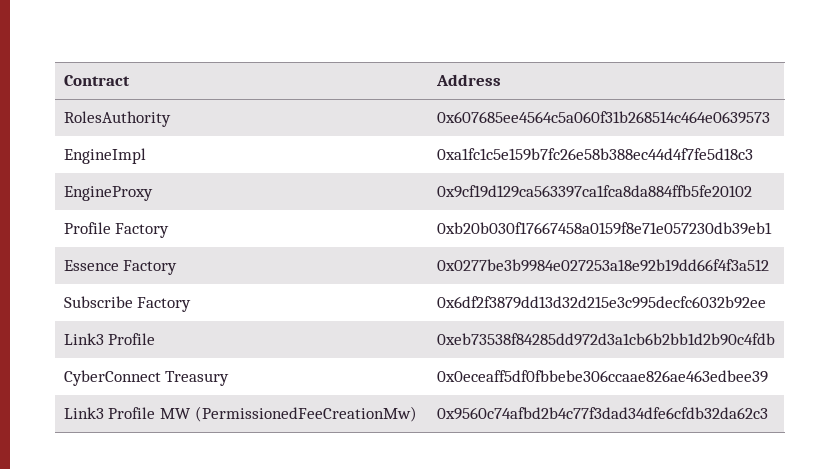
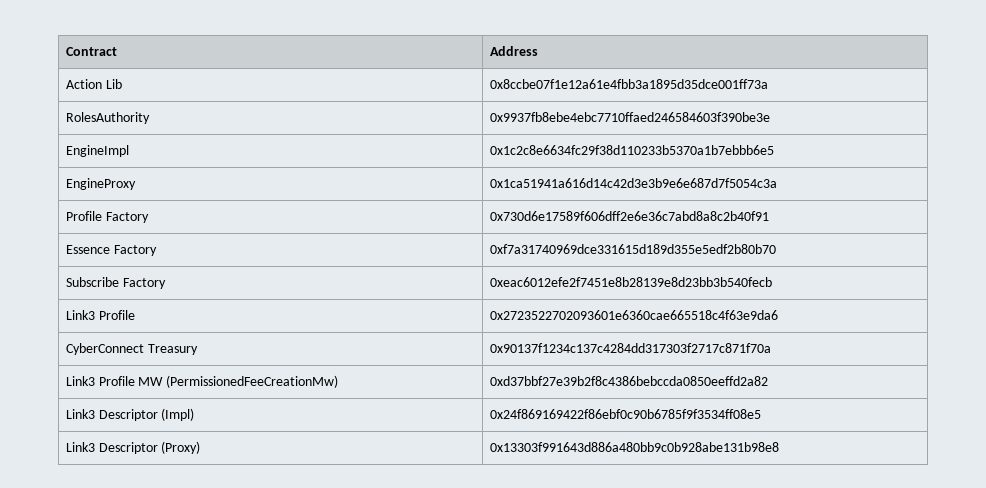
(501, 80) none -> [65,79,122,89] [489,79,768,89] // Action Lib | 0x8ccbe07f1e12a61e4fbb3a1895d35dce001ff73a
[436,111,770,124] 0x607685ee4564c5a060f31b268514c464e0639573 -> [489,112,770,122] 0x9937fb8ebe4ebc7710ffaed246584603f390be3e
[436,148,753,161] 0xa1fc1c5e159b7fc26e58b388ec44d4f7fe5d18c3 -> [489,145,774,155] 0x1c2c8e6634fc29f38d110233b5370a1b7ebbb6e5
[436,185,752,198] 0x9cf19d129ca563397ca1fca8da884ffb5fe20102 -> [489,178,777,188] 0x1ca51941a616d14c42d3e3b9e6e687d7f5054c3a
[436,222,772,235] 0xb20b030f17667458a0159f8e71e057230db39eb1 -> [489,211,769,221] 0x730d6e17589f606dff2e6e36c7abd8a8c2b40f91
[436,259,769,272] 0x0277be3b9984e027253a18e92b19dd66f4f3a512 -> [489,244,776,254] 0xf7a31740969dce331615d189d355e5edf2b80b70
[436,296,766,309] 0x6df2f3879dd13d32d215e3c995decfc6032b92ee -> [489,277,772,287] 0xeac6012efe2f7451e8b28139e8d23bb3b540fecb
[436,333,775,346] 0xeb73538f84285dd972d3a1cb6b2bb1d2b90c4fdb -> [489,310,778,320] 0x2723522702093601e6360cae665518c4f63e9da6
[436,370,768,383] 0x0eceaff5df0fbbebe306ccaae826ae463edbee39 -> [489,343,771,353] 0x90137f1234c137c4284dd317303f2717c871f70a
[436,407,768,420] 0x9560c74afbd2b4c77f3dad34dfe6cfdb32da62c3 -> [489,376,768,386] [65,408,195,421] [489,409,761,419] [65,441,201,454] [489,442,779,452] 0xd37bbf27e39b2f8c4386bebccda0850eeffd2a82 // Link3 Descriptor (Impl) | 0x24f869169422f86ebf0c90b6785f9f3534ff08e5 // Link3 Descriptor (Proxy) | 0x13303f991643d886a480bb9c0b928abe131b98e8

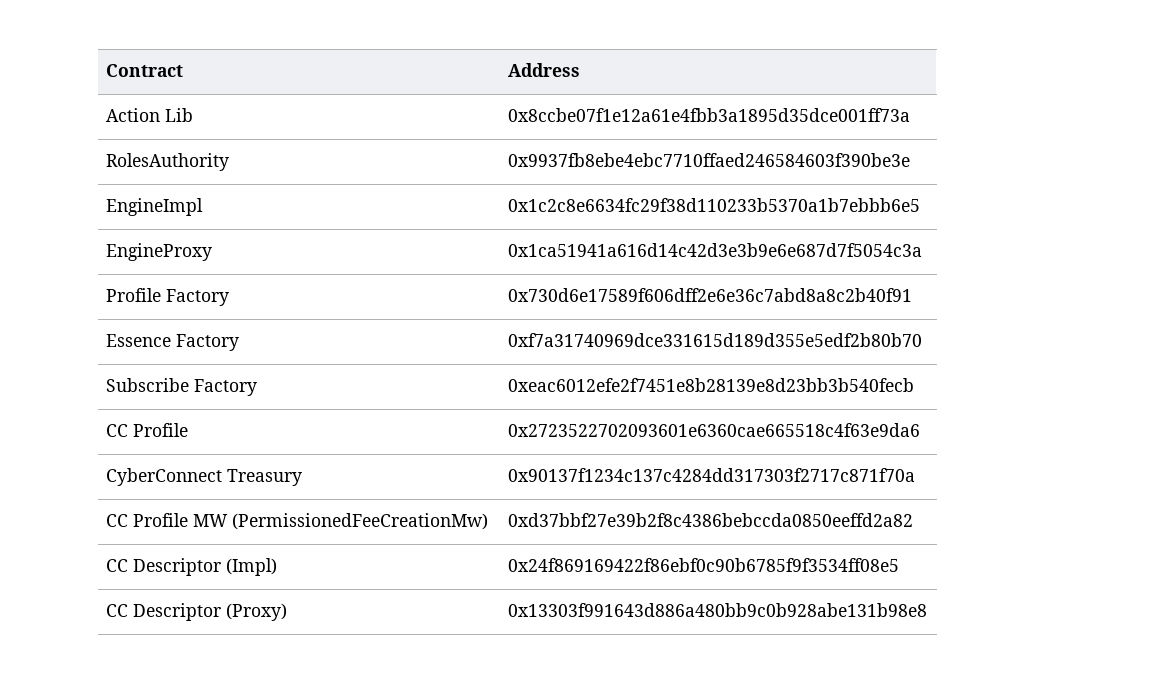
[65,310,95,320] Link3 -> [105,424,128,437] CC
[65,376,95,386] Link3 -> [105,514,128,527] CC
[65,409,95,419] Link3 -> [105,559,128,572] CC
[65,442,95,452] Link3 -> [105,604,128,617] CC

